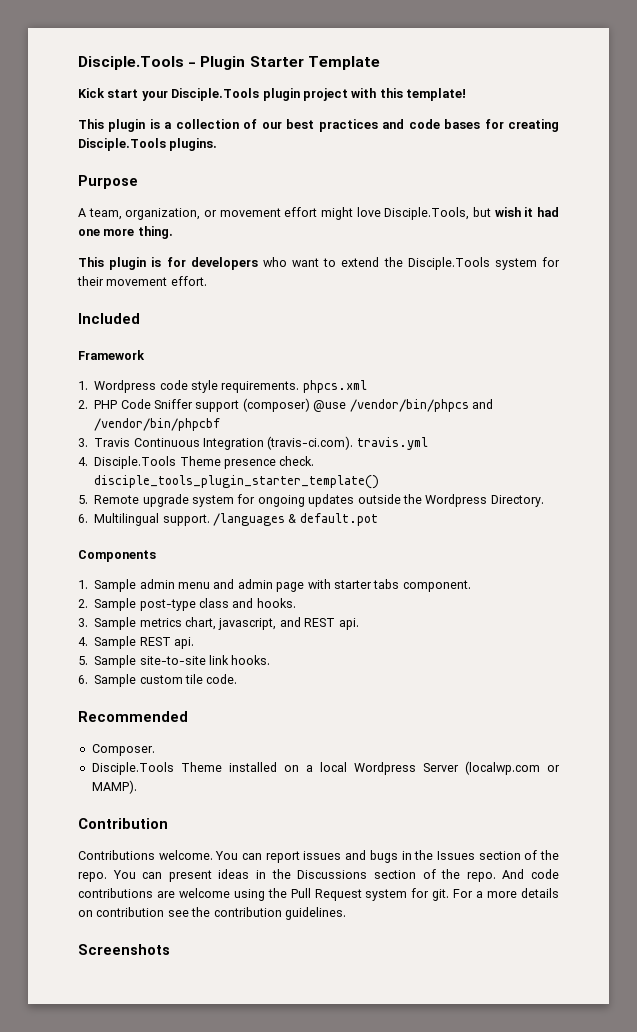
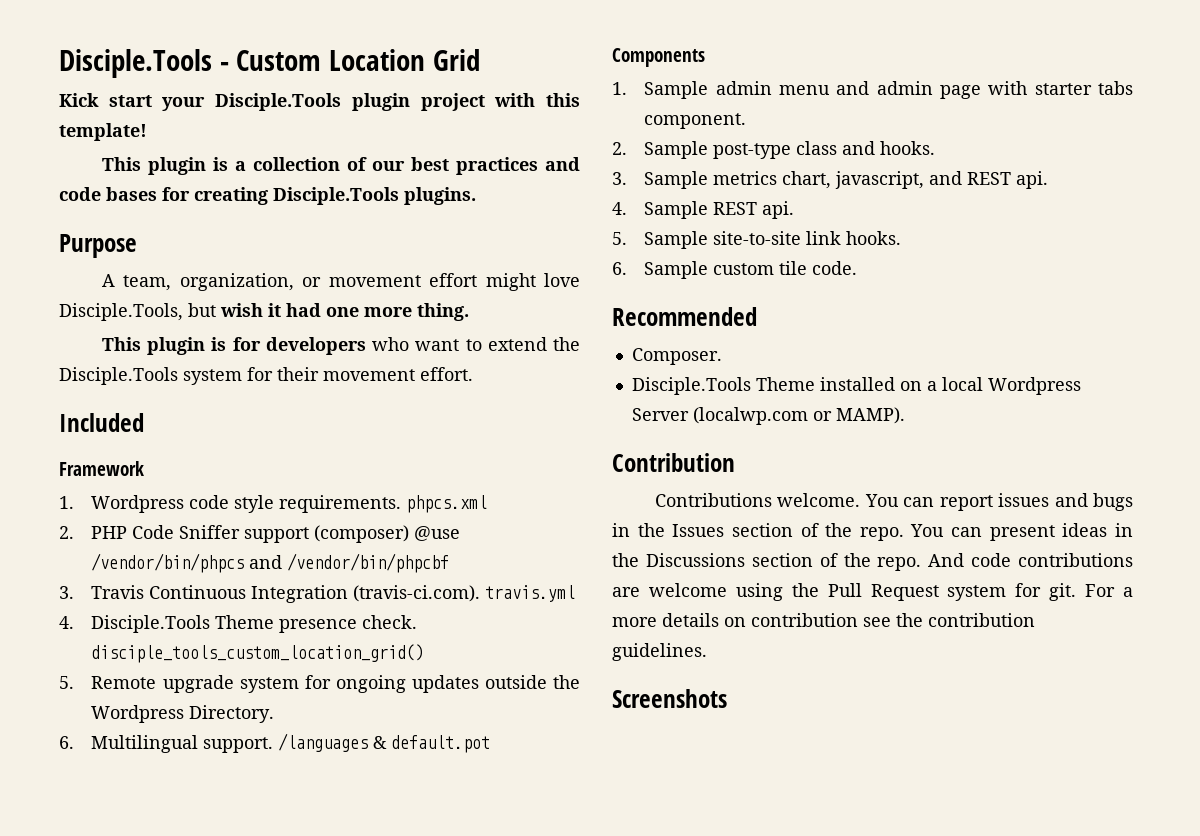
[200,56,380,70] Plugin Starter Template -> [236,49,480,71] Custom Location Grid
[94,475,380,489] disciple_tools_plugin_starter_template() -> [91,644,425,663] disciple_tools_custom_location_grid()

